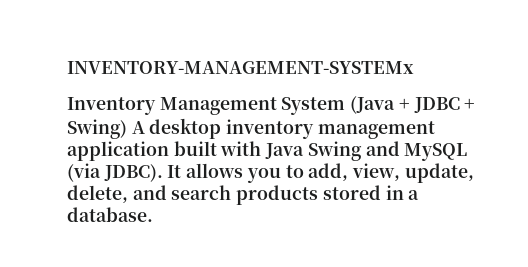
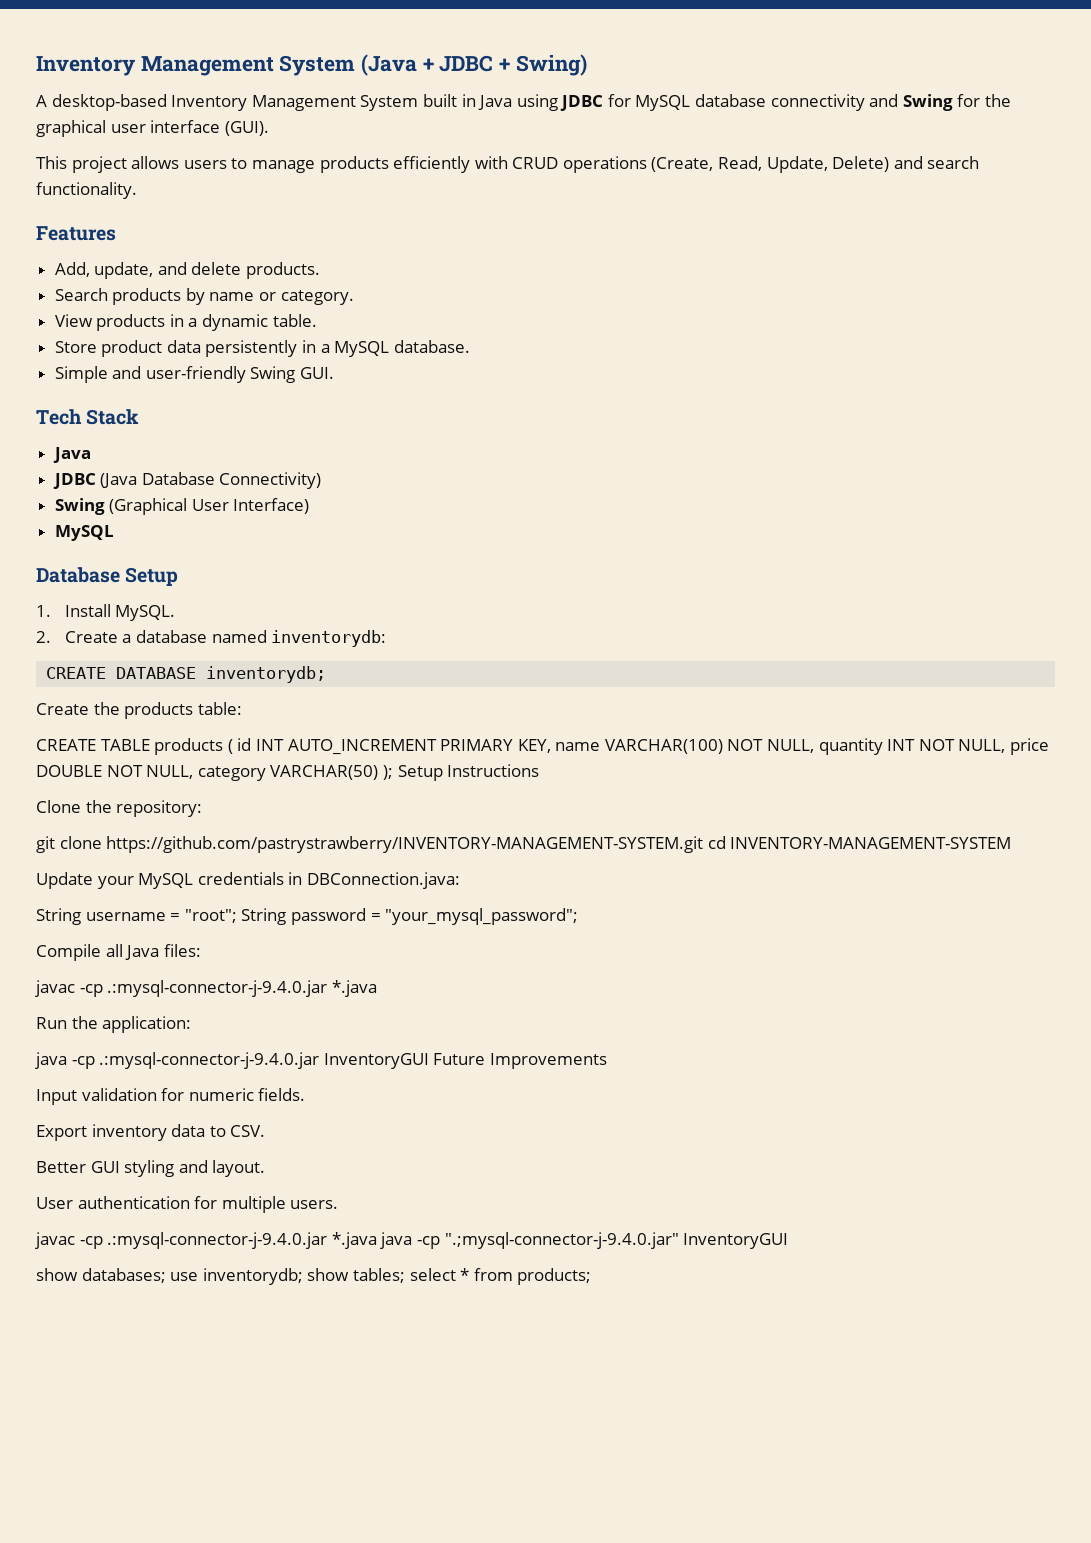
[67,61,414,74] INVENTORY-MANAGEMENT-SYSTEMx // -> (36, 66) none
[131,118,435,139] [67,141,468,161] [67,163,474,183] [67,185,420,205] [67,207,153,222] A desktop inventory management application built with Java Swing and MySQL (via JDBC). It allows you to add, view, update, delete, and search products stored in a database. -> [36,94,1012,111] [36,120,269,137] [36,156,980,173] [36,182,137,199] [36,226,116,241] [54,262,321,279] [54,288,354,305] [54,314,317,331] [54,340,470,357] [54,366,335,383] [36,409,140,425] [52,447,91,463] [52,472,322,489] [54,498,310,515] [54,525,114,541] [36,567,179,586] [36,604,176,621] [36,630,387,647] [46,666,327,683] [36,702,242,719] [36,738,1049,755] [36,764,540,781] [36,800,203,817] [36,836,1012,853] [36,872,460,889] [36,908,579,925] [36,944,201,961] [35,980,377,997] [36,1016,192,1033] [35,1052,607,1069] [36,1088,306,1105] [36,1124,266,1141] [36,1160,266,1177] [36,1196,339,1213] [35,1232,789,1249] [36,1268,592,1285] // A desktop-based Inventory Management System built in Java using JDBC for MySQL database connectivity and Swing for the graphical user interface (GUI). // This project allows users to manage products efficiently with CRUD operations (Create, Read, Update, Delete) and search functionality. // Features // Add, update, and delete products. // Search products by name or category. // View products in a dynamic table. // Store product data persistently in a MySQL database. // Simple and user-friendly Swing GUI. // Tech Stack // Java // JDBC (Java Database Connectivity) // Swing (Graphical User Interface) // MySQL // Database Setup // 1. Install MySQL. // 2. Create a database named inventorydb: // CREATE DATABASE inventorydb; // Create the products table: // CREATE TABLE products ( id INT AUTO_INCREMENT PRIMARY KEY, name VARCHAR(100) NOT NULL, quantity INT NOT NULL, price DOUBLE NOT NULL, category VARCHAR(50) ); Setup Instructions // Clone the repository: // git clone https://github.com/pastrystrawberry/INVENTORY-MANAGEMENT-SYSTEM.git cd INVENTORY-MANAGEMENT-SYSTEM // Update your MySQL credentials in DBConnection.java: // String username = "root"; String password = "your_mysql_password"; // Compile all Java files: // javac -cp .:mysql-connector-j-9.4.0.jar *.java // Run the application: // java -cp .:mysql-connector-j-9.4.0.jar InventoryGUI Future Improvements // Input validation for numeric fields. // Export inventory data to CSV. // Better GUI styling and layout. // User authentication for multiple users. // javac -cp .:mysql-connector-j-9.4.0.jar *.java java -cp ".;mysql-connector-j-9.4.0.jar" InventoryGUI // show databases; use inventorydb; show tables; select * from products;

